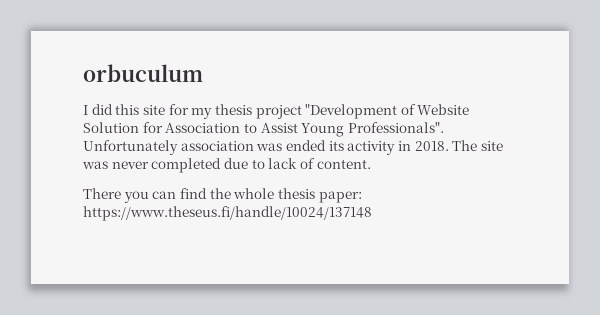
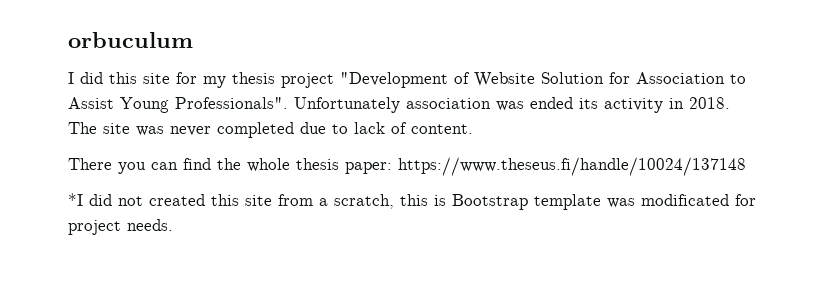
(372, 213) none -> [68,193,756,210] [68,219,173,235] // *I did not created this site from a scratch, this is Bootstrap template was modificated for project needs.

